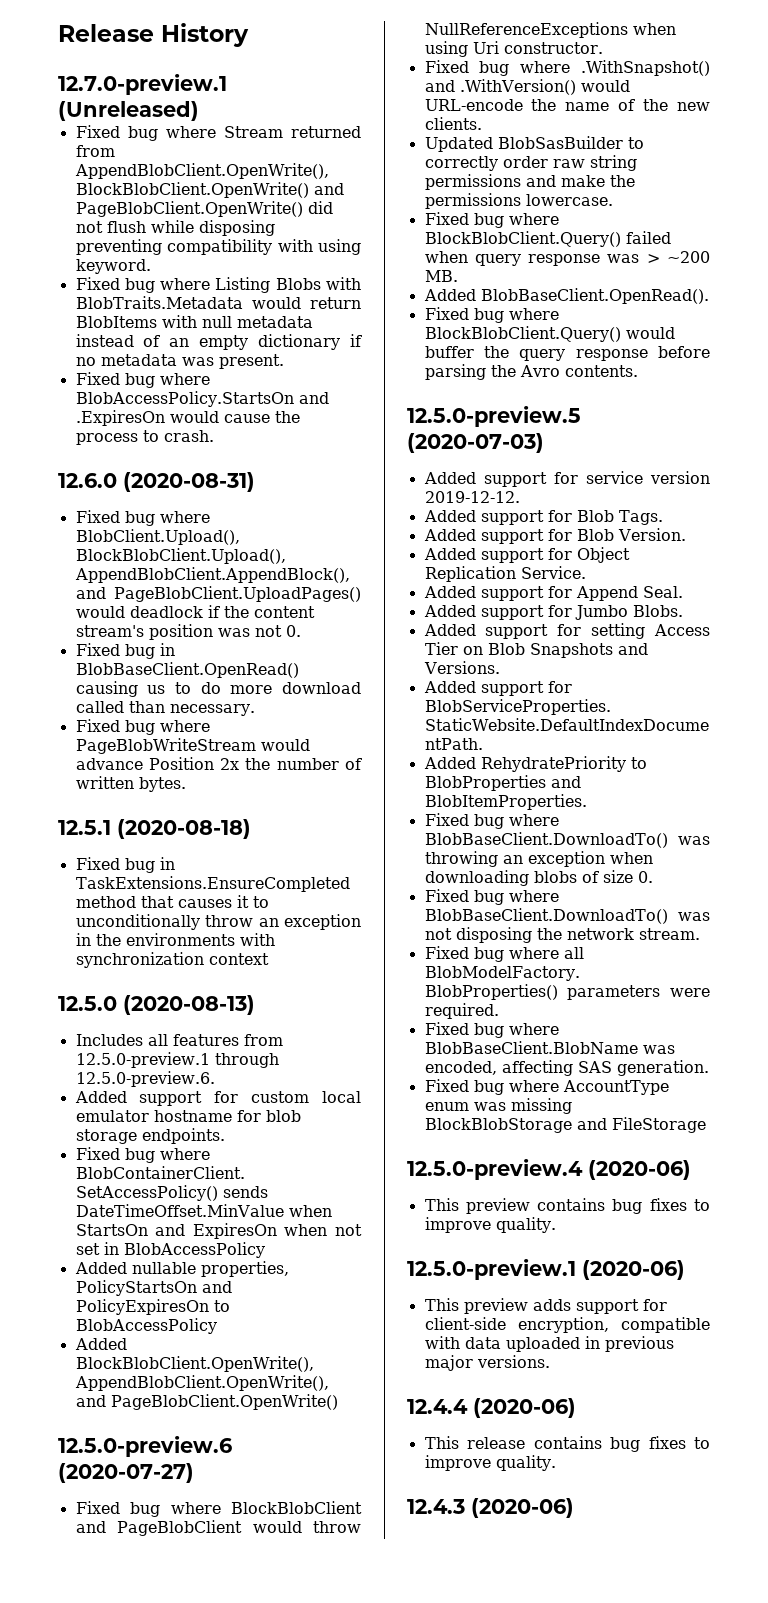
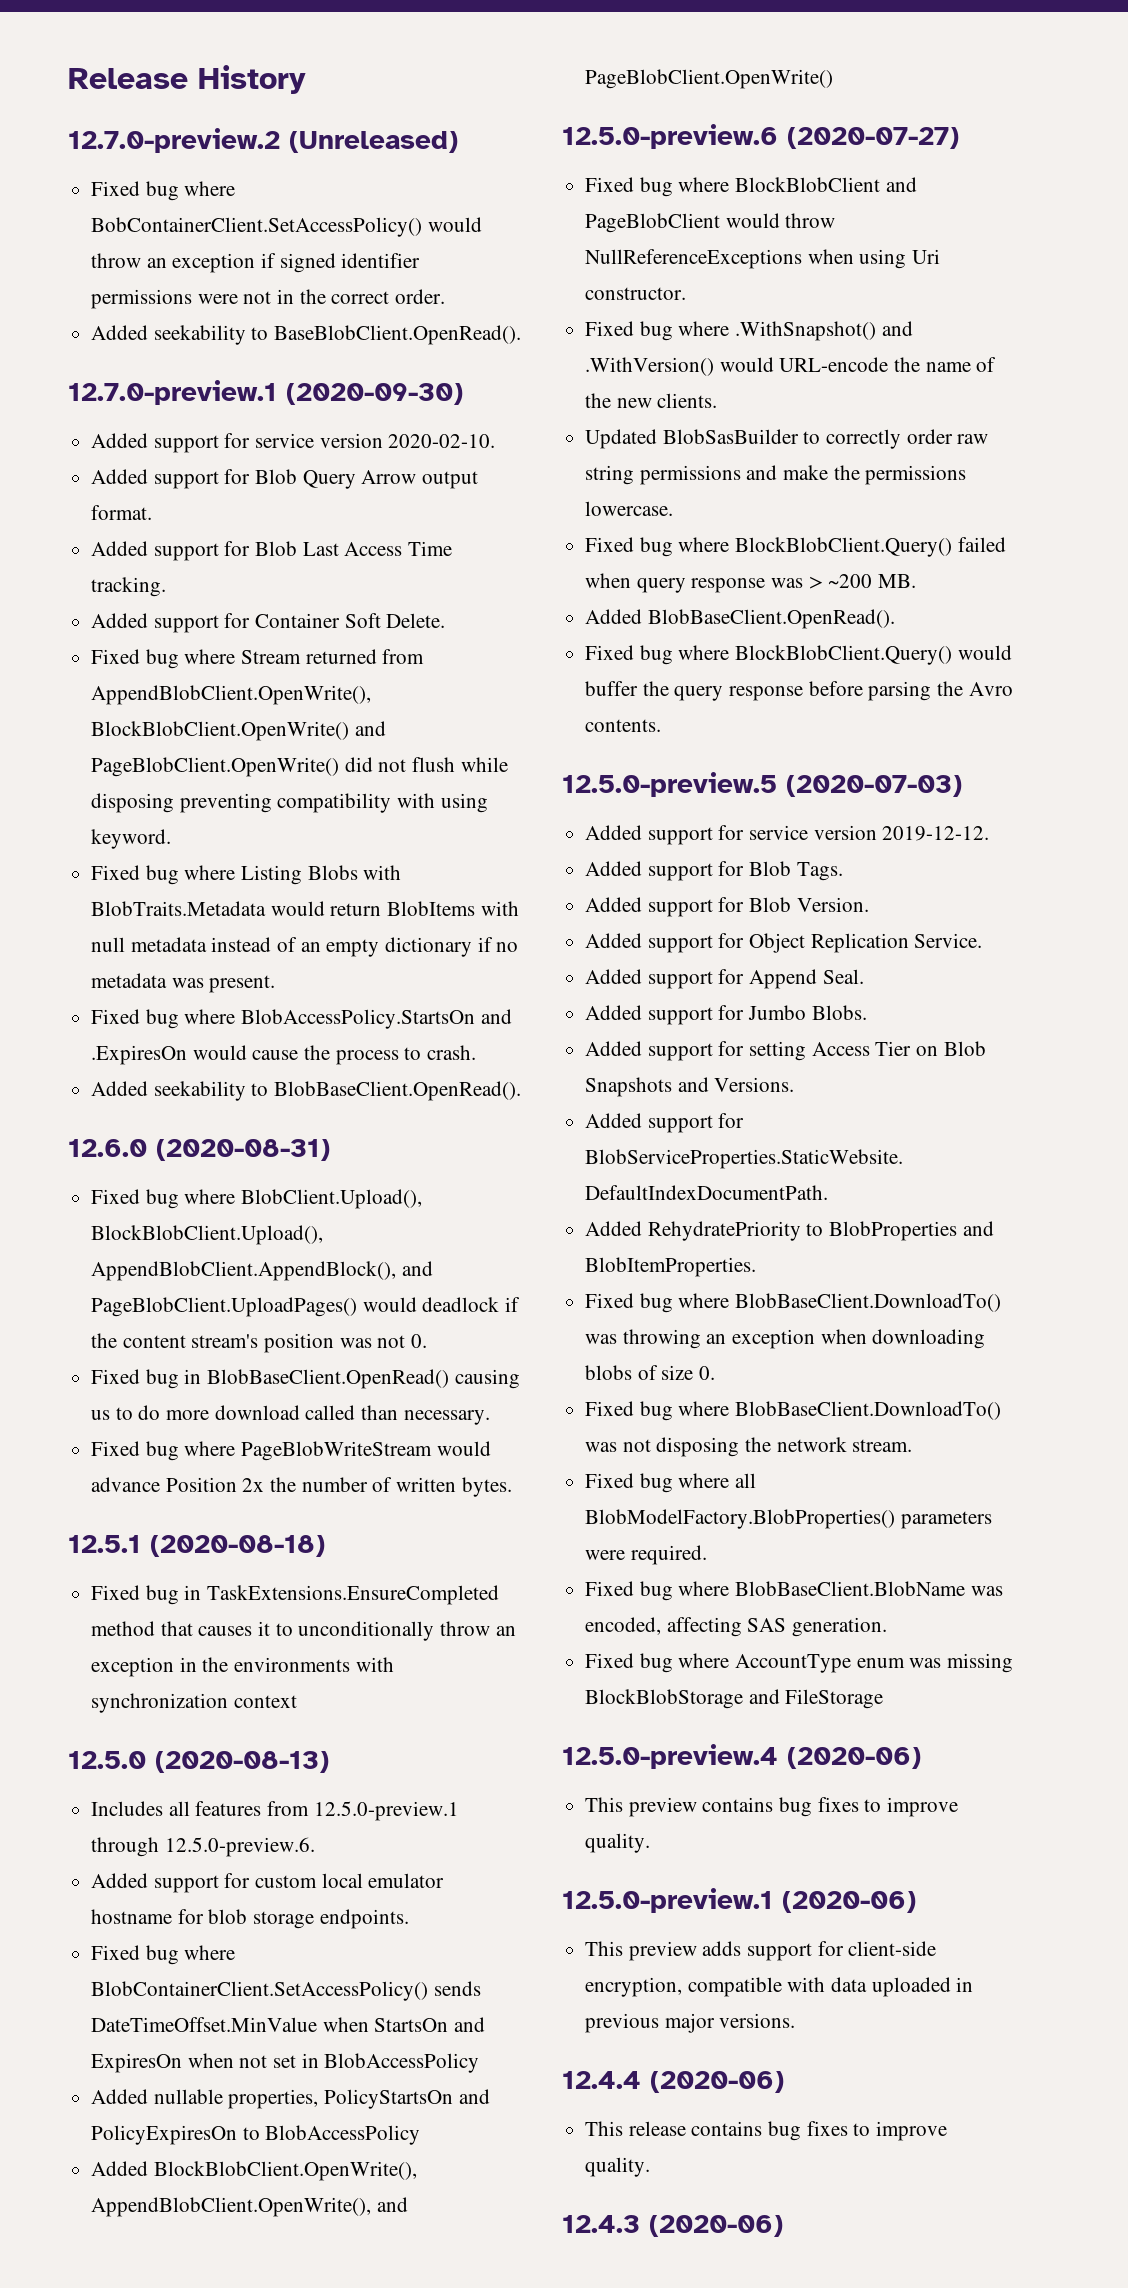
[58,74,227,95] [58,101,199,121] 12.7.0-preview.1 (Unreleased) -> [68,128,458,153] [91,181,236,201] [91,217,482,237] [91,253,421,273] [91,289,446,309] [91,325,522,345] [68,380,463,405] [91,433,496,453] [91,469,479,489] [91,505,153,520] [91,541,453,561] [91,577,167,597] [91,613,446,633] 12.7.0-preview.2 (Unreleased) // Fixed bug where BobContainerClient.SetAccessPolicy() would throw an exception if signed identifier permissions were not in the correct order. // Added seekability to BaseBlobClient.OpenRead(). // 12.7.0-preview.1 (2020-09-30) // Added support for service version 2020-02-10. // Added support for Blob Query Arrow output format. // Added support for Blob Last Access Time tracking. // Added support for Container Soft Delete.
(214, 436) none -> [91,1081,522,1101] // Added seekability to BlobBaseClient.OpenRead().

